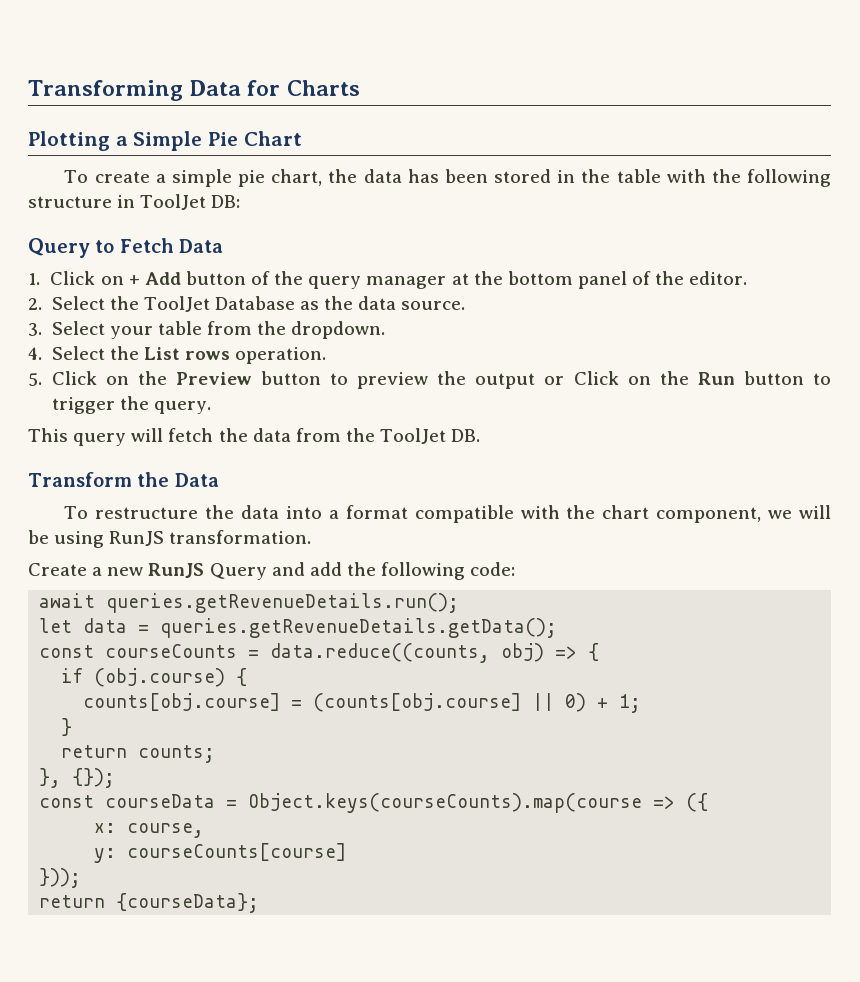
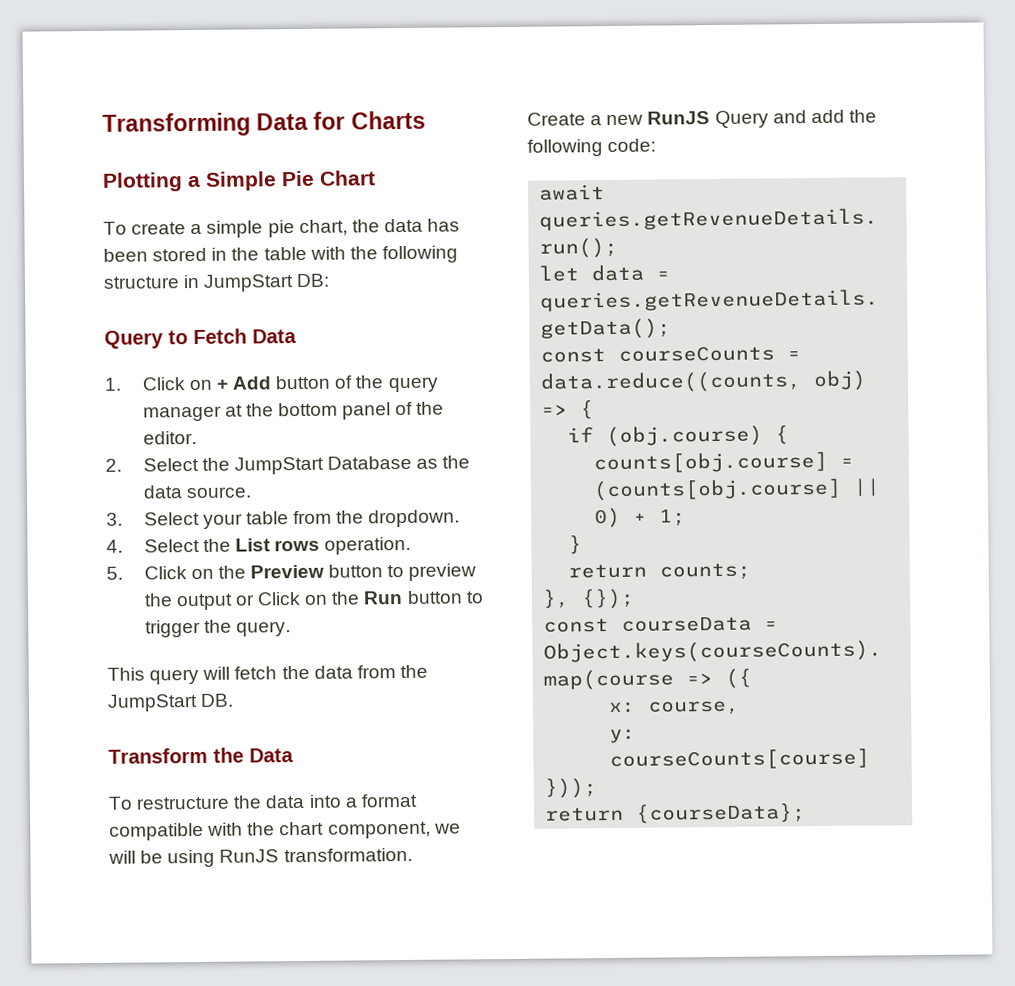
[140,194,207,210] ToolJet -> [203,274,295,292] JumpStart
[143,296,210,312] ToolJet -> [233,456,324,475] JumpStart
[380,428,447,444] ToolJet -> [107,693,198,712] JumpStart

